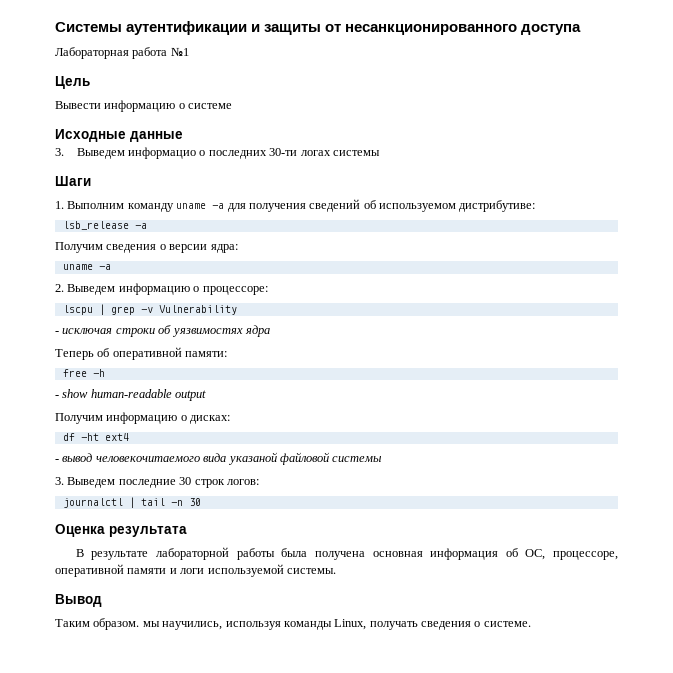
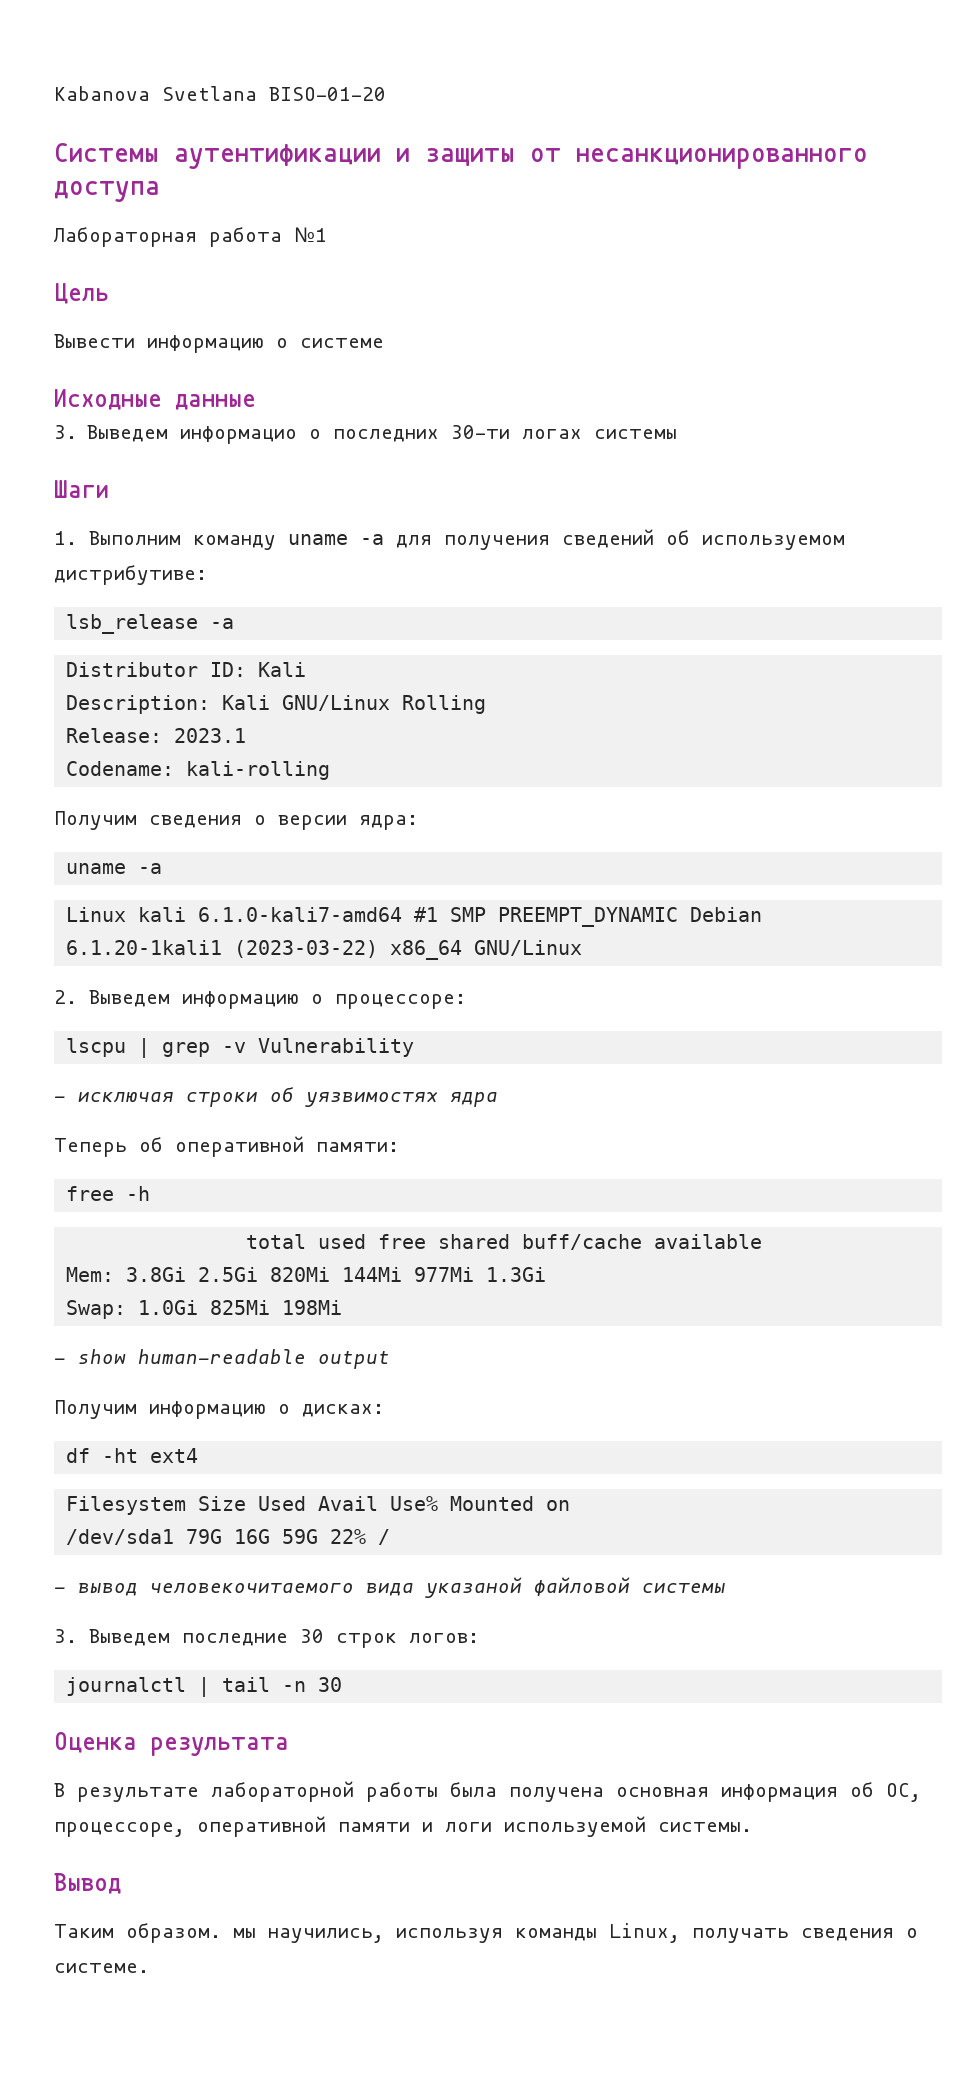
(55, 27) none -> [54,86,386,101] Kabanova Svetlana BISO-01-20 //
(147, 226) none -> [66,662,307,677] [66,695,487,714] [66,728,247,743] [66,761,331,780] // Distributor ID: Kali // Description: Kali GNU/Linux Rolling // Release: 2023.1 // Codename: kali-rolling
(111, 267) none -> [66,907,763,927] [66,940,583,960] // Linux kali 6.1.0-kali7-amd64 #1 SMP PREEMPT_DYNAMIC Debian 6.1.20-1kali1 (2023-03-22) x86_64 GNU/Linux
(105, 373) none -> [246,1234,763,1250] [66,1267,547,1282] [66,1300,343,1319] // total used free shared buff/cache available // Mem: 3.8Gi 2.5Gi 820Mi 144Mi 977Mi 1.3Gi // Swap: 1.0Gi 825Mi 198Mi
(129, 437) none -> [66,1496,571,1515] [66,1529,391,1545] // Filesystem Size Used Avail Use% Mounted on // /dev/sda1 79G 16G 59G 22% /

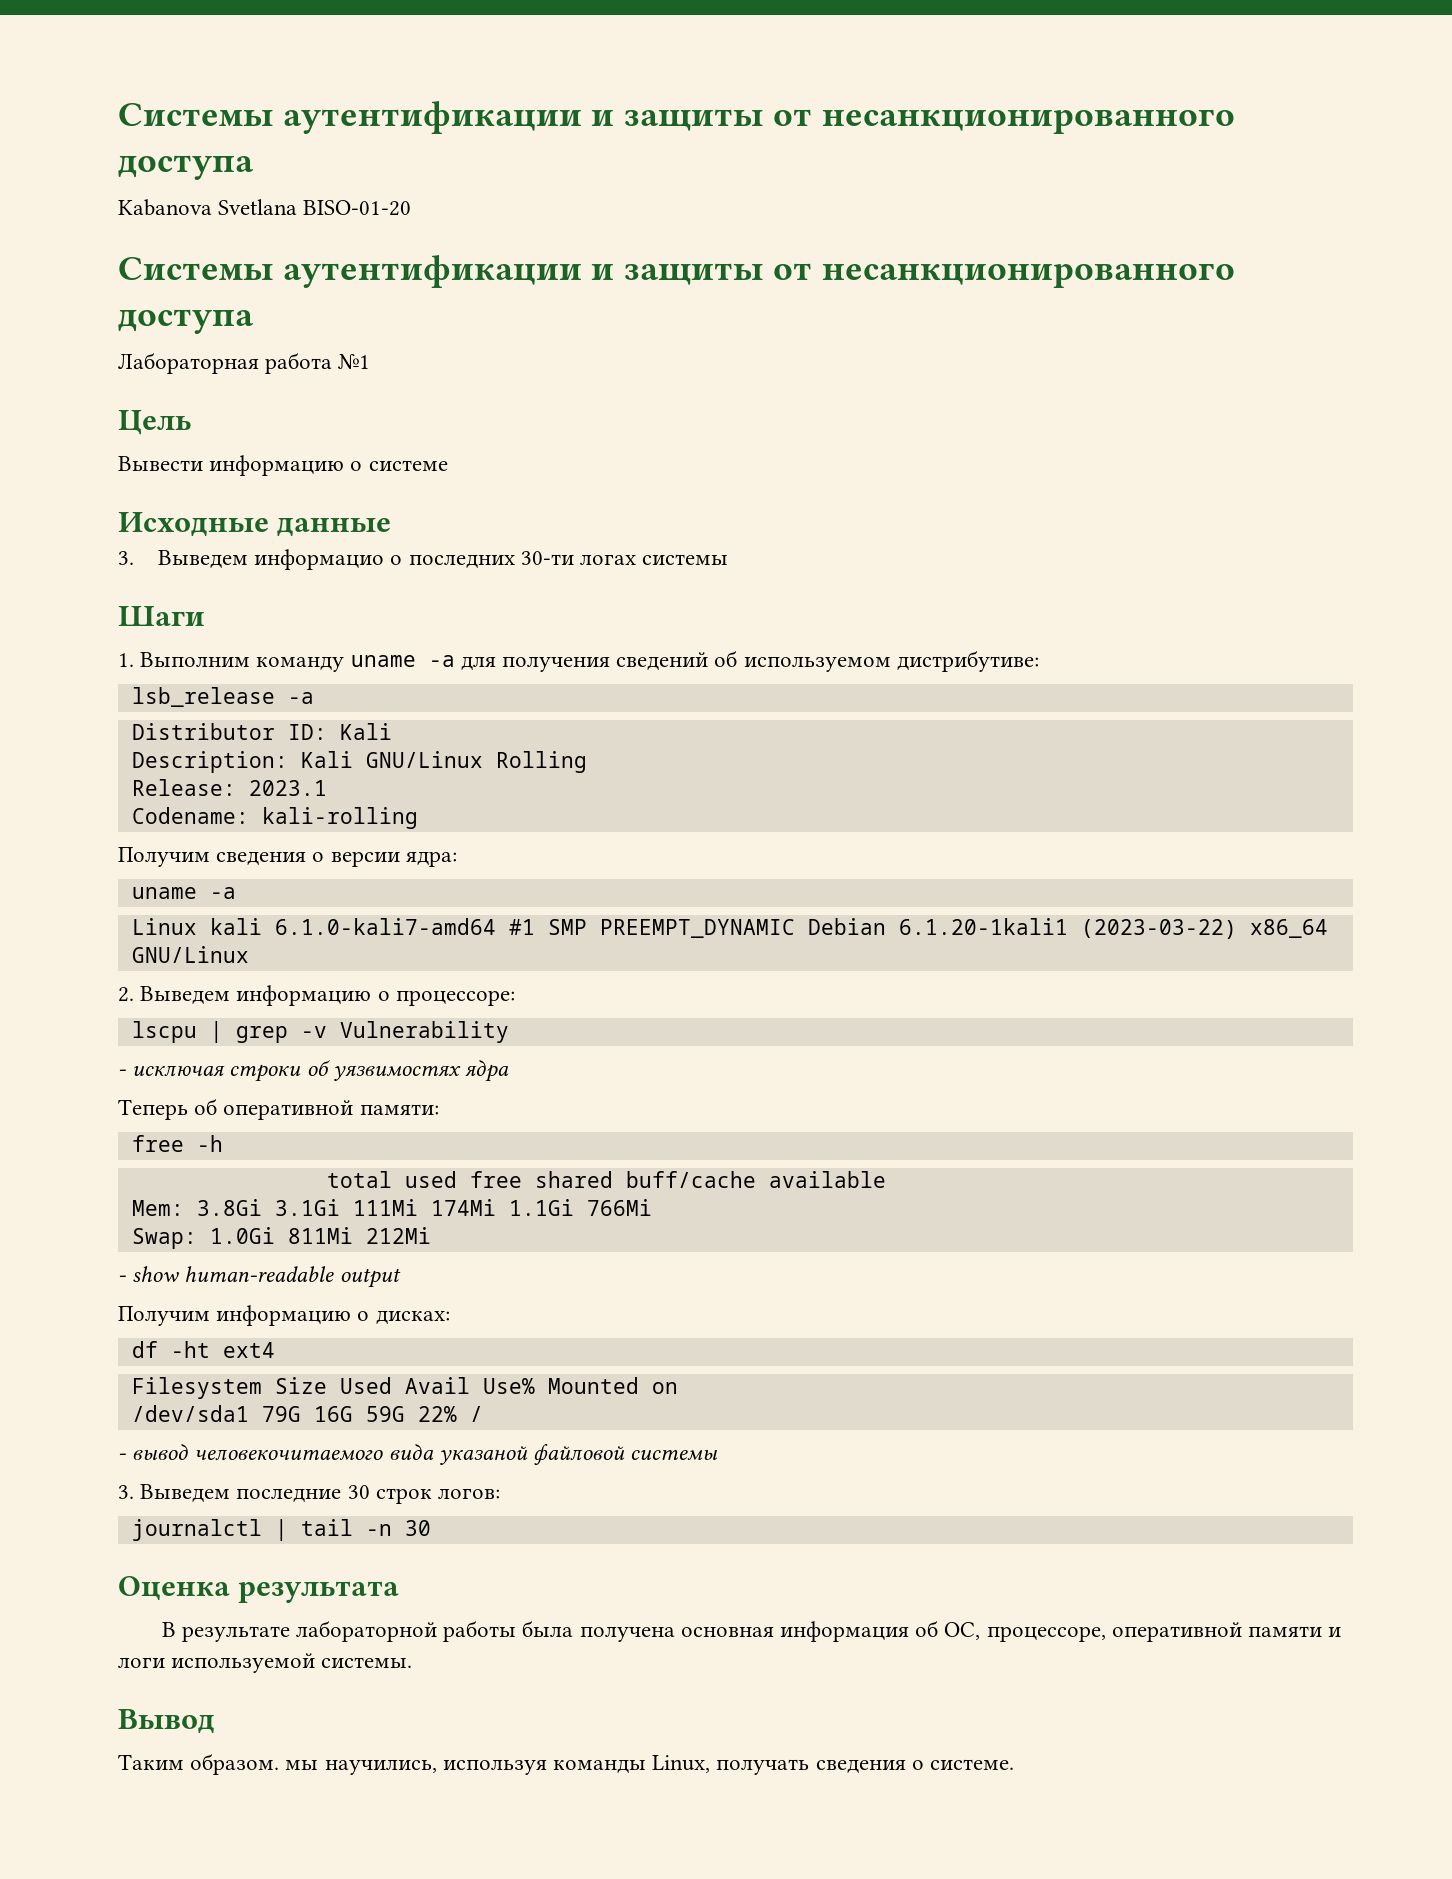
(54, 93) none -> [118,101,1235,134] [118,155,254,180] Системы аутентификации и защиты от несанкционированного доступа //
[198,1267,547,1282] 2.5Gi 820Mi 144Mi 977Mi 1.3Gi -> [274,1199,652,1216] 3.1Gi 111Mi 174Mi 1.1Gi 766Mi
[210,1300,343,1315] 825Mi 198Mi -> [287,1227,431,1244] 811Mi 212Mi

